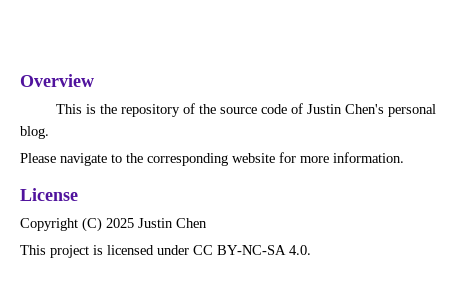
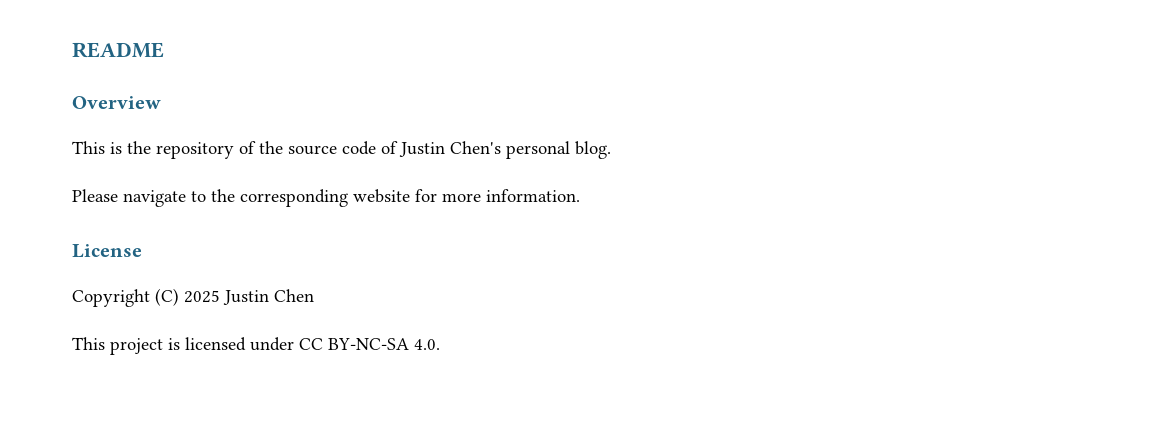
(20, 80) none -> [72,42,164,58] README //

